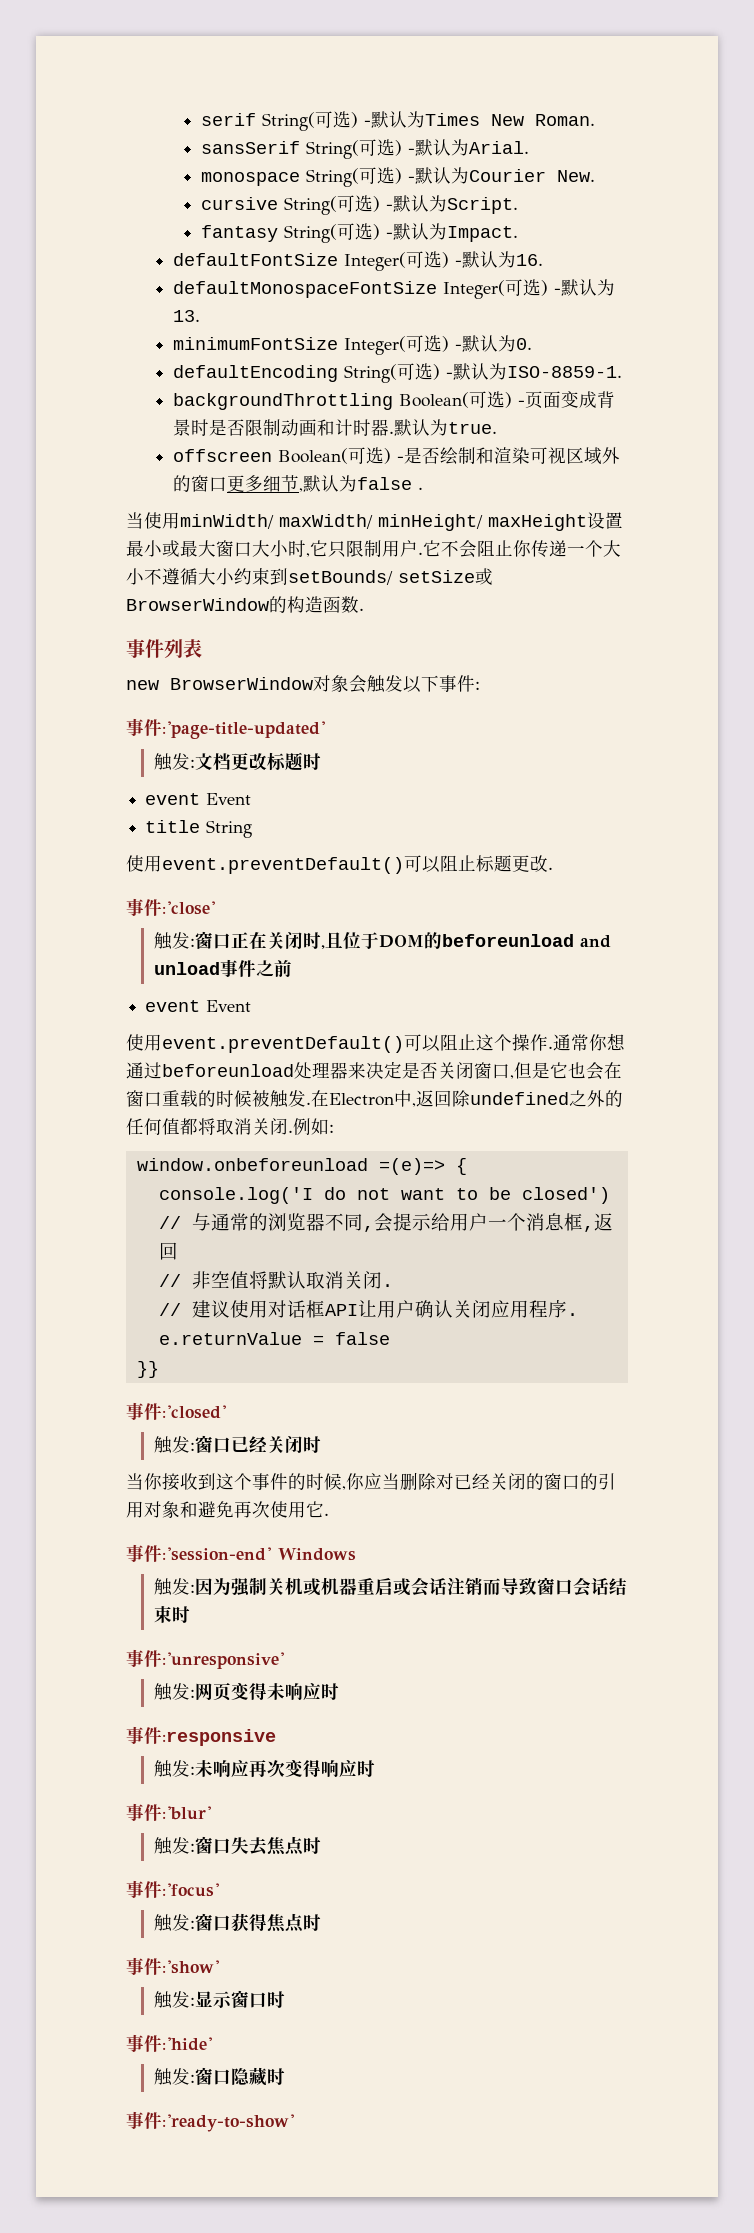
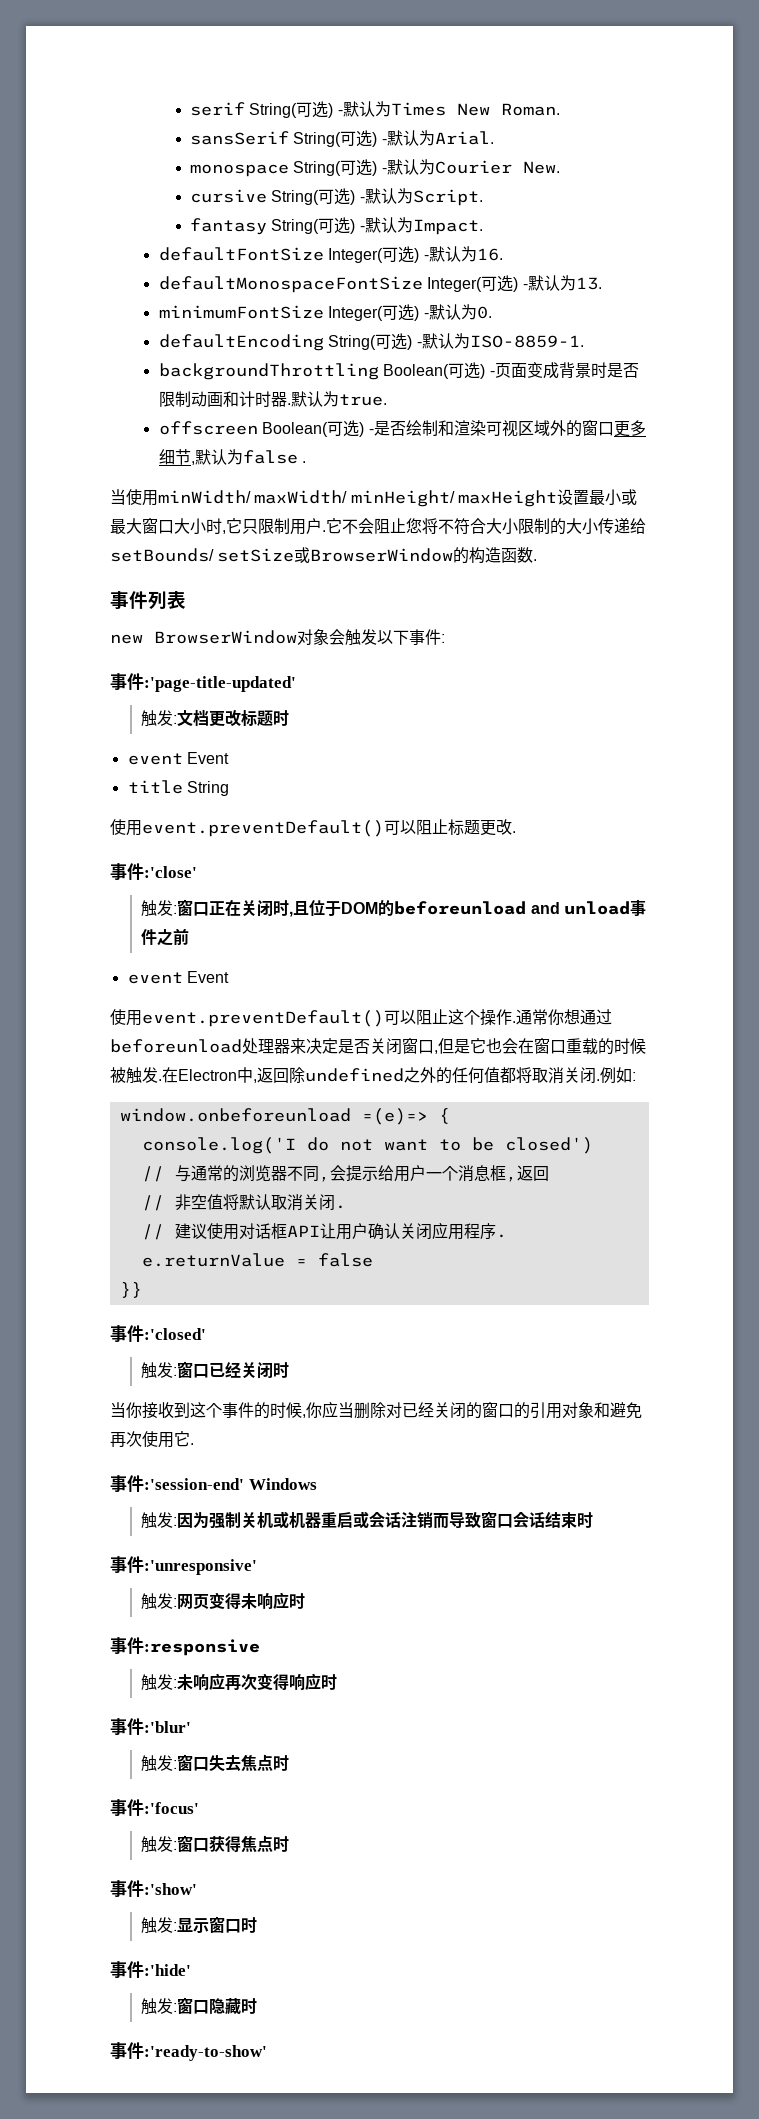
[513,540,621,558] [126,568,288,585] 你传递一个大小不遵循大小约束到 -> [406,518,646,535] 您将不符合大小限制的大小传递给

